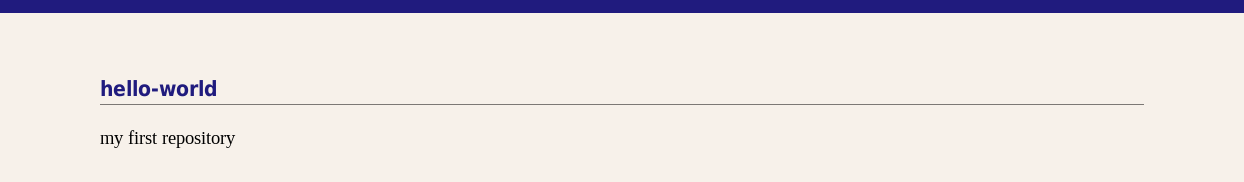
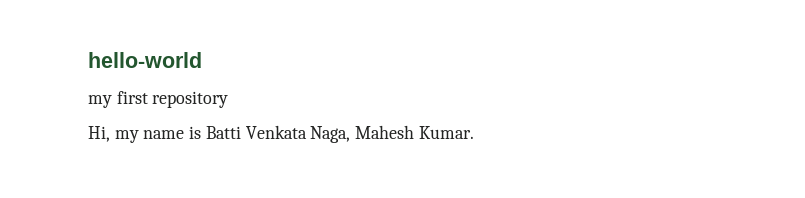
(236, 140) none -> [88,125,474,143] // Hi, my name is Batti Venkata Naga, Mahesh Kumar.

